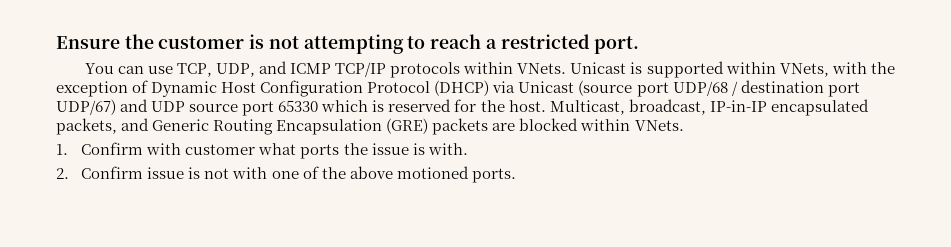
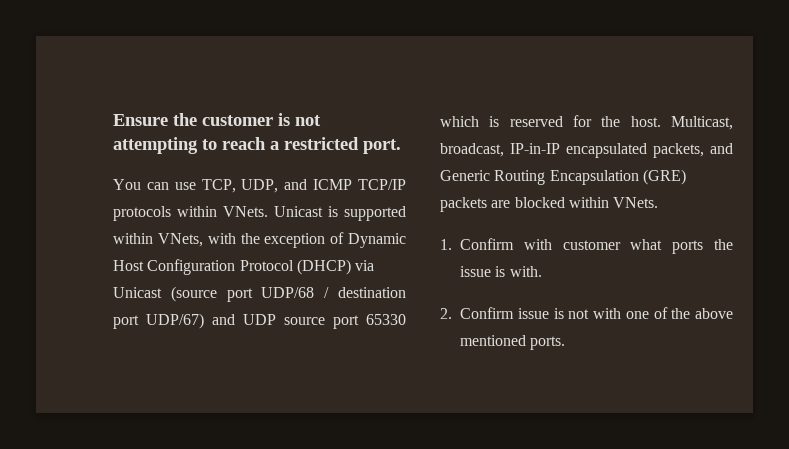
[396,166,469,179] motioned -> [460,335,526,346] mentioned

